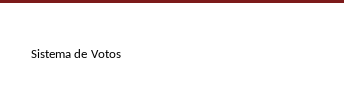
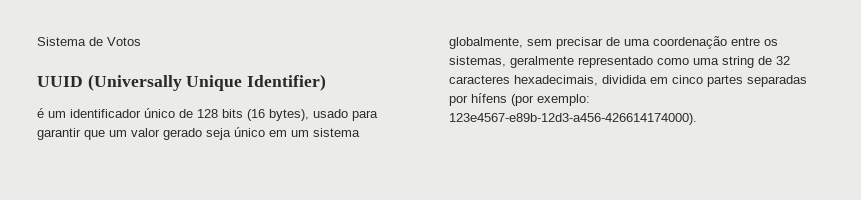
(121, 54) none -> [37,74,327,91] [37,108,378,121] [37,127,360,140] [449,36,778,49] [449,56,790,68] [449,75,807,87] [449,93,590,106] [449,113,697,125] // UUID (Universally Unique Identifier) // é um identificador único de 128 bits (16 bytes), usado para garantir que um valor gerado seja único em um sistema globalmente, sem precisar de uma coordenação entre os sistemas, geralmente representado como uma string de 32 caracteres hexadecimais, dividida em cinco partes separadas por hífens (por exemplo: 123e4567-e89b-12d3-a456-426614174000).

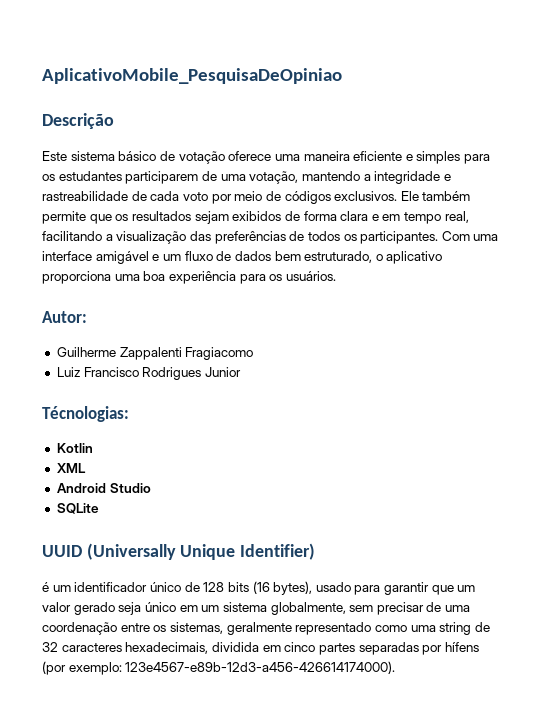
[37,37,141,46] Sistema de Votos -> [42,68,342,84] [42,113,114,129] [42,151,491,164] [42,171,451,184] [42,191,471,204] [42,211,469,224] [42,231,499,244] [42,251,443,264] [42,271,336,284] [42,311,87,323] [56,347,254,360] [56,367,241,380] [42,406,129,422] [56,443,93,453] [56,463,86,473] [56,483,151,493] [56,503,99,514] AplicativoMobile_PesquisaDeOpiniao // Descrição // Este sistema básico de votação oferece uma maneira eficiente e simples para os estudantes participarem de uma votação, mantendo a integridade e rastreabilidade de cada voto por meio de códigos exclusivos. Ele também permite que os resultados sejam exibidos de forma clara e em tempo real, facilitando a visualização das preferências de todos os participantes. Com uma interface amigável e um fluxo de dados bem estruturado, o aplicativo proporciona uma boa experiência para os usuários. // Autor: // Guilherme Zappalenti Fragiacomo // Luiz Francisco Rodrigues Junior // Técnologias: // Kotlin // XML // Android Studio // SQLite

